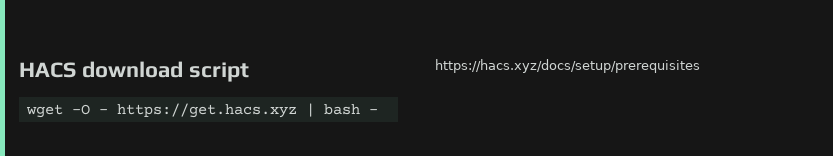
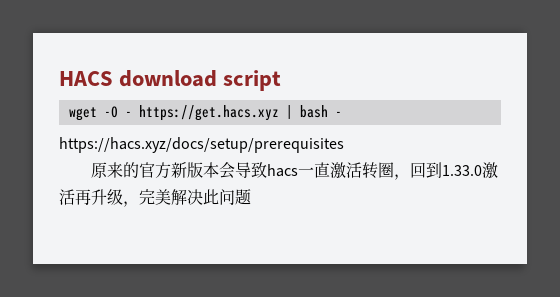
(700, 66) none -> [91,162,499,180] [59,189,251,207] // 原来的官方新版本会导致hacs一直激活转圈，回到1.33.0激活再升级，完美解决此问题

